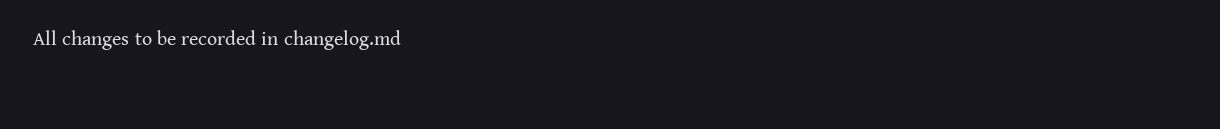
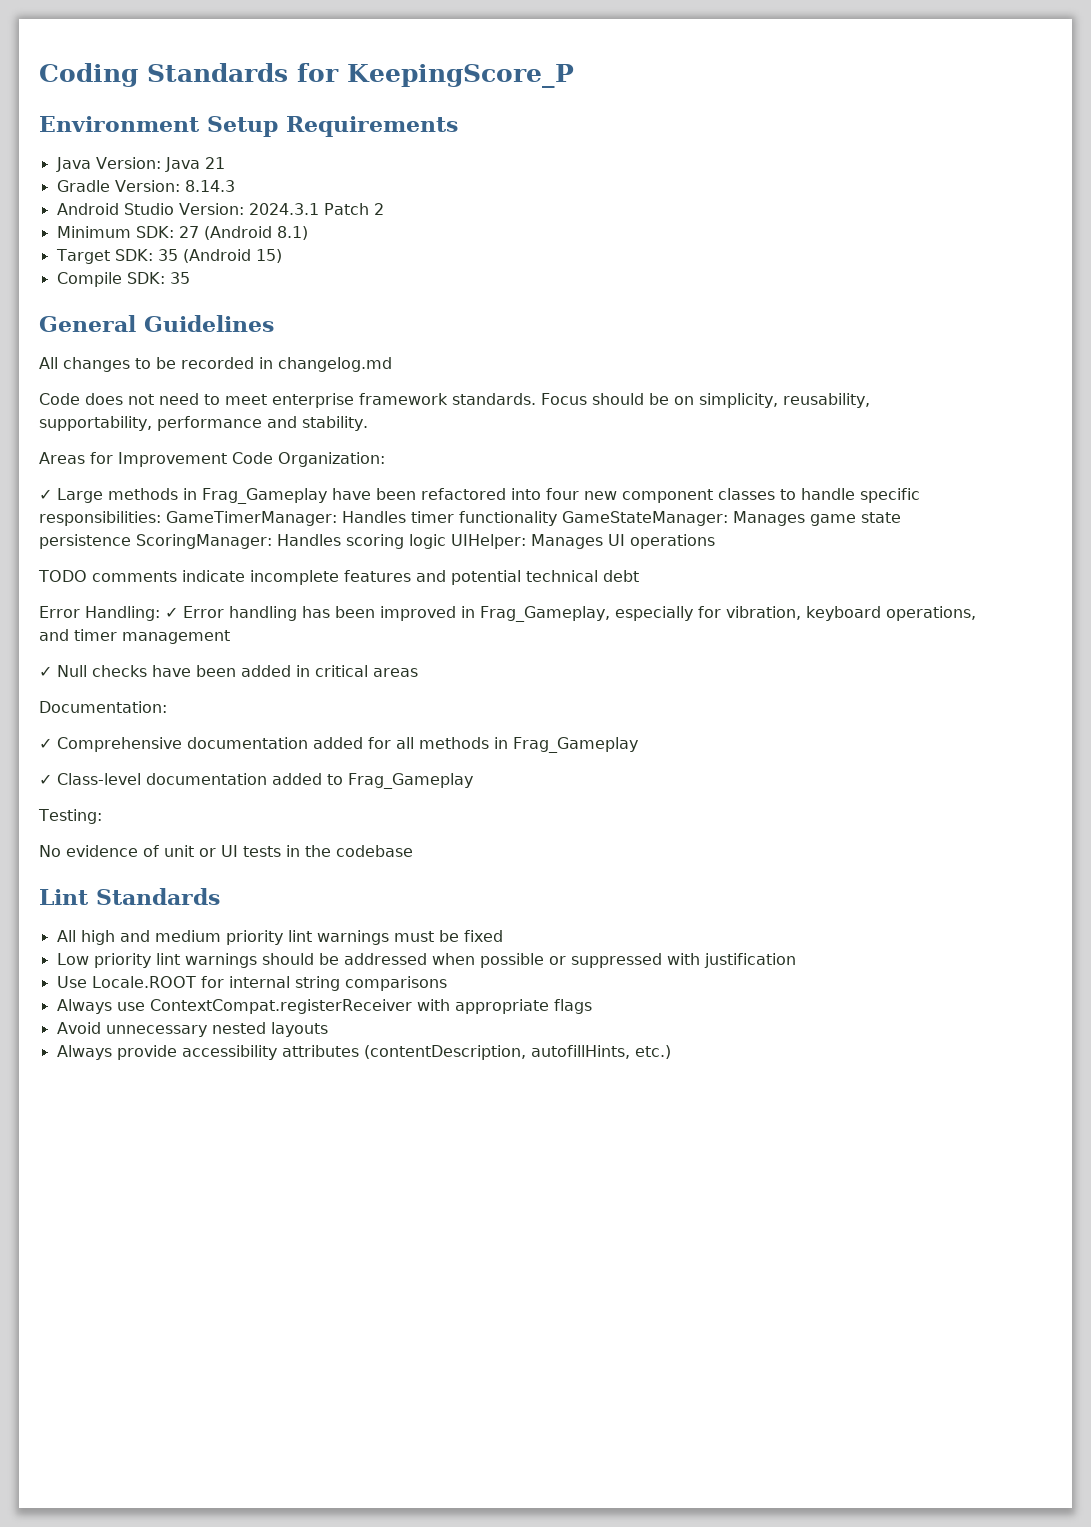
(33, 37) none -> [39,63,574,88] [39,116,458,137] [55,157,225,172] [56,180,235,192] [56,203,384,215] [56,226,308,240] [55,249,282,264] [56,272,190,287] [39,315,274,332] Coding Standards for KeepingScore_P // Environment Setup Requirements // Java Version: Java 21 // Gradle Version: 8.14.3 // Android Studio Version: 2024.3.1 Patch 2 // Minimum SDK: 27 (Android 8.1) // Target SDK: 35 (Android 15) // Compile SDK: 35 // General Guidelines //
(401, 40) none -> [39,393,870,408] [39,416,368,431] [39,452,385,467] [39,488,920,504] [39,511,901,526] [39,534,715,549] [38,570,639,585] [39,606,976,622] [39,629,230,644] [39,665,418,677] [39,701,167,713] [39,737,638,753] [39,773,473,789] [38,809,102,824] [39,845,413,857] [39,888,220,905] [56,930,503,945] [56,953,796,968] [56,976,447,991] [56,999,592,1014] [56,1022,328,1037] [56,1045,671,1060] // Code does not need to meet enterprise framework standards. Focus should be on simplicity, reusability, supportability, performance and stability. // Areas for Improvement Code Organization: // ✓ Large methods in Frag_Gameplay have been refactored into four new component classes to handle specific responsibilities: GameTimerManager: Handles timer functionality GameStateManager: Manages game state persistence ScoringManager: Handles scoring logic UIHelper: Manages UI operations // TODO comments indicate incomplete features and potential technical debt // Error Handling: ✓ Error handling has been improved in Frag_Gameplay, especially for vibration, keyboard operations, and timer management // ✓ Null checks have been added in critical areas // Documentation: // ✓ Comprehensive documentation added for all methods in Frag_Gameplay // ✓ Class-level documentation added to Frag_Gameplay // Testing: // No evidence of unit or UI tests in the codebase // Lint Standards // All high and medium priority lint warnings must be fixed // Low priority lint warnings should be addressed when possible or suppressed with justification // Use Locale.ROOT for internal string comparisons // Always use ContextCompat.registerReceiver with appropriate flags // Avoid unnecessary nested layouts // Always provide accessibility attributes (contentDescription, autofillHints, etc.)

